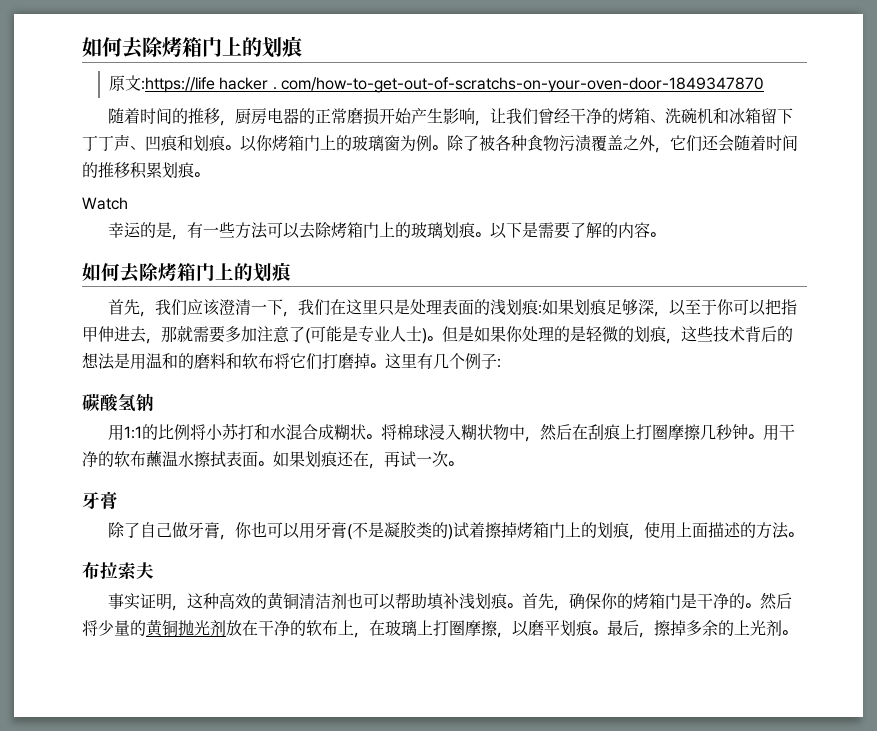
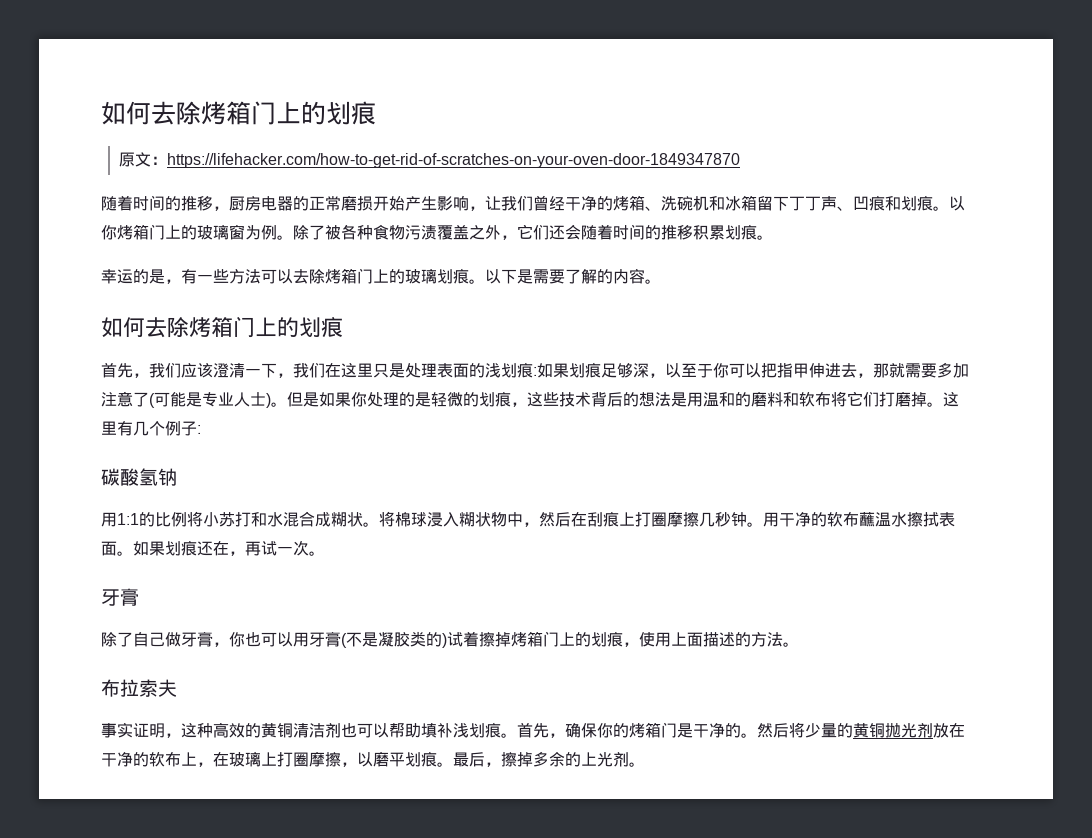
[140,77,764,93] :https://life hacker . com/how-to-get-out-of-scratchs-on-your-oven-door-1849347870 -> [150,153,740,168] ：https://lifehacker.com/how-to-get-rid-of-scratches-on-your-oven-door-1849347870
[82,197,128,210] // Watch -> (773, 237) none

